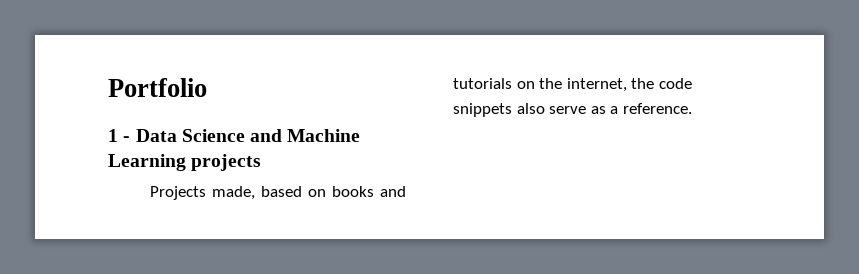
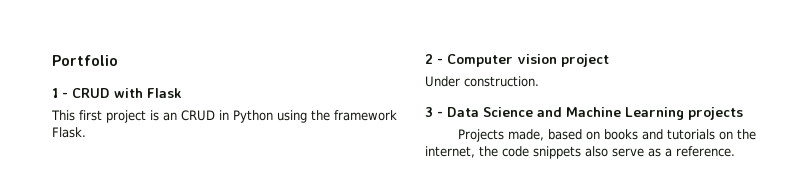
(131, 139) none -> [72,88,182,98] [51,110,397,123] [52,127,86,138] [425,54,609,67] [425,76,539,87] [425,107,443,117] CRUD with Flask // This first project is an CRUD in Python using the framework Flask. // 2 - Computer vision project // Under construction. // 3 -

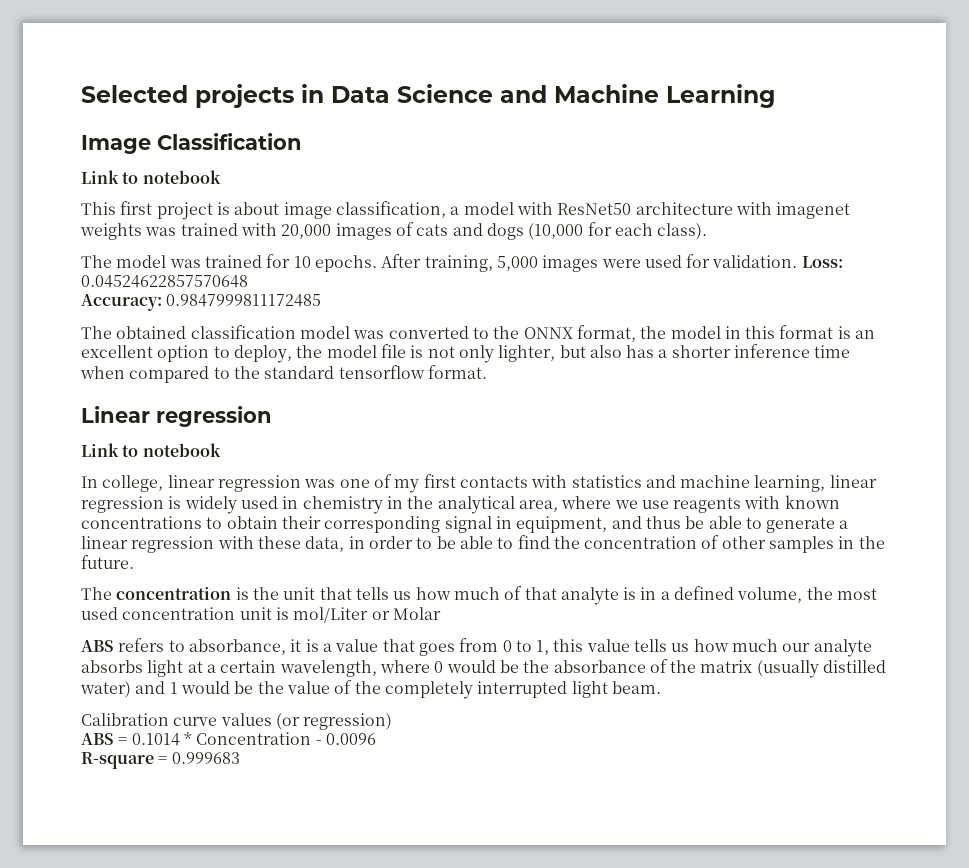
[52,55,118,66] [52,88,182,98] [51,110,397,123] [52,127,86,138] [425,54,609,67] [425,76,539,87] [425,107,743,120] [457,129,756,142] [425,146,735,159] Portfolio // 1 - CRUD with Flask // This first project is an CRUD in Python using the framework Flask. // 2 - Computer vision project // Under construction. // 3 - Data Science and Machine Learning projects // Projects made, based on books and tutorials on the internet, the code snippets also serve as a reference. -> [81,84,775,108] [81,133,302,154] [81,170,221,184] [81,201,851,220] [80,222,708,240] [81,254,843,272] [81,275,248,288] [81,294,322,311] [81,325,876,342] [81,344,851,363] [80,365,487,383] [81,406,272,427] [81,443,221,457] [81,474,877,493] [81,495,840,514] [81,516,849,533] [81,535,885,553] [81,555,134,569] [81,586,878,605] [81,607,441,623] [81,638,872,657] [81,659,887,678] [80,680,661,699] [81,713,393,730] [81,732,376,746] [81,752,240,769] Selected projects in Data Science and Machine Learning // Image Classification // Link to notebook // This first project is about image classification, a model with ResNet50 architecture with imagenet weights was trained with 20,000 images of cats and dogs (10,000 for each class). // The model was trained for 10 epochs. After training, 5,000 images were used for validation. Loss: 0.04524622857570648 // Accuracy: 0.9847999811172485 // The obtained classification model was converted to the ONNX format, the model in this format is an excellent option to deploy, the model file is not only lighter, but also has a shorter inference time when compared to the standard tensorflow format. // Linear regression // Link to notebook // In college, linear regression was one of my first contacts with statistics and machine learning, linear regression is widely used in chemistry in the analytical area, where we use reagents with known concentrations to obtain their corresponding signal in equipment, and thus be able to generate a linear regression with these data, in order to be able to find the concentration of other samples in the future. // The concentration is the unit that tells us how much of that analyte is in a defined volume, the most used concentration unit is mol/Liter or Molar // ABS refers to absorbance, it is a value that goes from 0 to 1, this value tells us how much our analyte absorbs light at a certain wavelength, where 0 would be the absorbance of the matrix (usually distilled water) and 1 would be the value of the completely interrupted light beam. // Calibration curve values (or regression) // ABS = 0.1014 * Concentration - 0.0096 // R-square = 0.999683

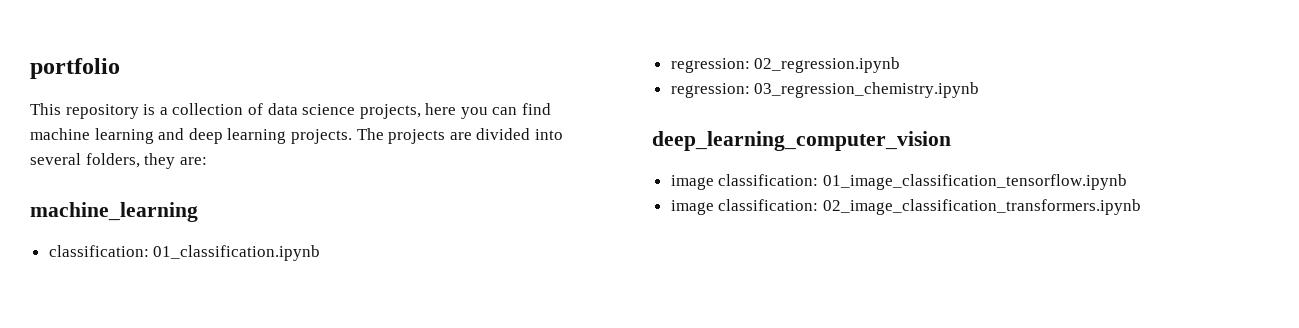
[81,84,775,108] [81,133,302,154] [81,170,221,184] [81,201,851,220] [80,222,708,240] [81,254,843,272] [81,275,248,288] [81,294,322,311] [81,325,876,342] [81,344,851,363] [80,365,487,383] [81,406,272,427] [81,443,221,457] [81,474,877,493] [81,495,840,514] [81,516,849,533] [81,535,885,553] [81,555,134,569] [81,586,878,605] [81,607,441,623] [81,638,872,657] [81,659,887,678] [80,680,661,699] [81,713,393,730] [81,732,376,746] [81,752,240,769] Selected projects in Data Science and Machine Learning // Image Classification // Link to notebook // This first project is about image classification, a model with ResNet50 architecture with imagenet weights was trained with 20,000 images of cats and dogs (10,000 for each class). // The model was trained for 10 epochs. After training, 5,000 images were used for validation. Loss: 0.04524622857570648 // Accuracy: 0.9847999811172485 // The obtained classification model was converted to the ONNX format, the model in this format is an excellent option to deploy, the model file is not only lighter, but also has a shorter inference time when compared to the standard tensorflow format. // Linear regression // Link to notebook // In college, linear regression was one of my first contacts with statistics and machine learning, linear regression is widely used in chemistry in the analytical area, where we use reagents with known concentrations to obtain their corresponding signal in equipment, and thus be able to generate a linear regression with these data, in order to be able to find the concentration of other samples in the future. // The concentration is the unit that tells us how much of that analyte is in a defined volume, the most used concentration unit is mol/Liter or Molar // ABS refers to absorbance, it is a value that goes from 0 to 1, this value tells us how much our analyte absorbs light at a certain wavelength, where 0 would be the absorbance of the matrix (usually distilled water) and 1 would be the value of the completely interrupted light beam. // Calibration curve values (or regression) // ABS = 0.1014 * Concentration - 0.0096 // R-square = 0.999683 -> [30,58,120,79] [30,103,552,119] [30,128,563,144] [30,153,207,169] [30,202,198,222] [48,245,321,261] [670,57,901,73] [670,82,980,98] [652,131,951,151] [670,174,1127,190] [670,199,1141,215] portfolio // This repository is a collection of data science projects, here you can find machine learning and deep learning projects. The projects are divided into several folders, they are: // machine_learning // classification: 01_classification.ipynb // regression: 02_regression.ipynb // regression: 03_regression_chemistry.ipynb // deep_learning_computer_vision // image classification: 01_image_classification_tensorflow.ipynb // image classification: 02_image_classification_transformers.ipynb

